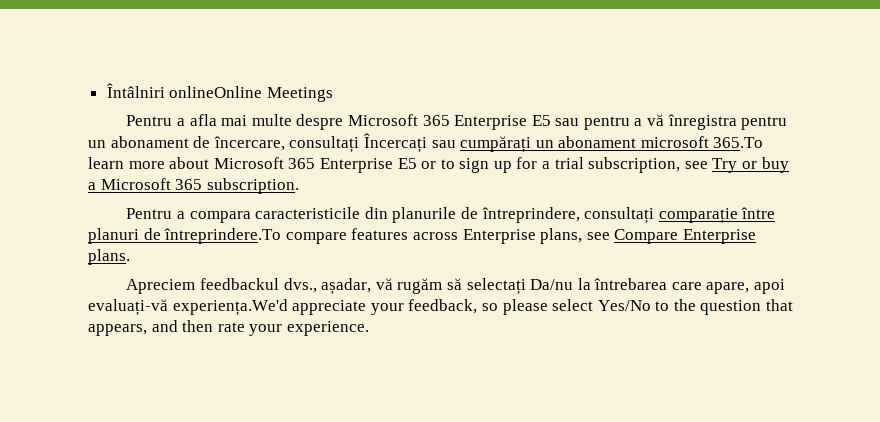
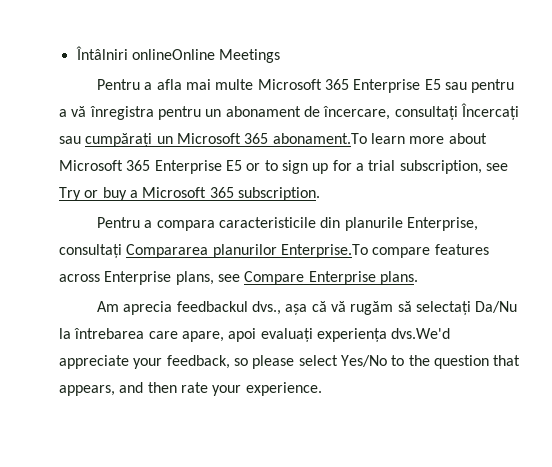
[296,114,344,130] despre -> (254, 84) none
[558,136,764,148] abonament microsoft 365.To -> [176,133,367,144] Microsoft 365 abonament.To
[460,207,776,224] [88,228,282,244] de întreprindere, consultați comparație între planuri de întreprindere.To -> [406,217,478,231] [59,244,368,258] Enterprise, consultați Compararea planurilor Enterprise.To
[126,278,372,295] Apreciem feedbackul dvs., așadar, -> [96,301,327,315] Am aprecia feedbackul dvs., așa că
[530,279,574,290] Da/nu -> [475,301,518,313] Da/Nu
[88,299,288,316] evaluați-vă experiența.We'd -> [260,328,451,342] evaluați experiența dvs.We'd

